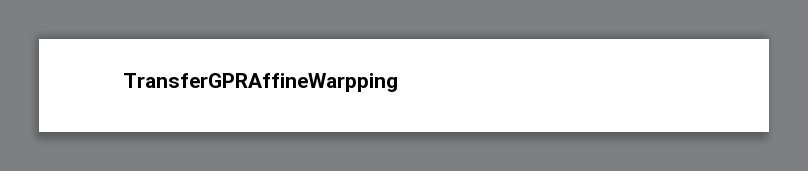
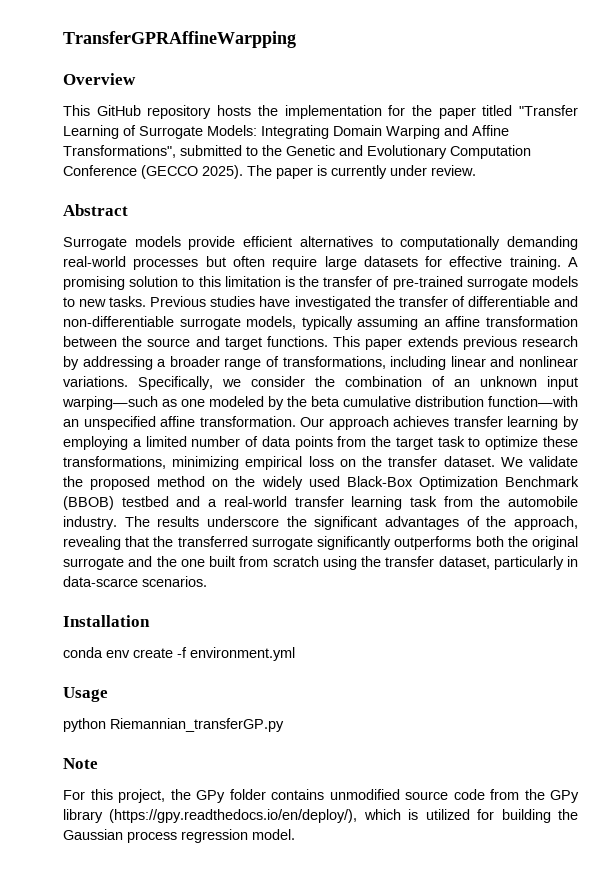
(398, 82) none -> [63,73,136,85] [63,105,578,119] [63,125,509,139] [63,145,531,159] [63,165,476,179] [63,204,128,216] [63,236,578,250] [63,256,579,270] [63,276,578,290] [63,296,578,310] [63,316,578,330] [63,336,578,350] [63,356,578,370] [63,376,578,390] [62,396,578,410] [63,416,579,430] [63,436,578,450] [63,456,578,470] [63,476,579,490] [63,496,578,510] [63,516,578,530] [63,536,578,550] [63,556,578,570] [63,576,207,587] [63,615,150,627] [63,647,295,661] [63,687,108,702] [63,718,284,732] [63,758,98,769] [63,789,579,803] [63,809,579,823] [63,829,295,843] // Overview // This GitHub repository hosts the implementation for the paper titled "Transfer Learning of Surrogate Models: Integrating Domain Warping and Affine Transformations", submitted to the Genetic and Evolutionary Computation Conference (GECCO 2025). The paper is currently under review. // Abstract // Surrogate models provide efficient alternatives to computationally demanding real-world processes but often require large datasets for effective training. A promising solution to this limitation is the transfer of pre-trained surrogate models to new tasks. Previous studies have investigated the transfer of differentiable and non-differentiable surrogate models, typically assuming an affine transformation between the source and target functions. This paper extends previous research by addressing a broader range of transformations, including linear and nonlinear variations. Specifically, we consider the combination of an unknown input warping—such as one modeled by the beta cumulative distribution function—with an unspecified affine transformation. Our approach achieves transfer learning by employing a limited number of data points from the target task to optimize these transformations, minimizing empirical loss on the transfer dataset. We validate the proposed method on the widely used Black-Box Optimization Benchmark (BBOB) testbed and a real-world transfer learning task from the automobile industry. The results underscore the significant advantages of the approach, revealing that the transferred surrogate significantly outperforms both the original surrogate and the one built from scratch using the transfer dataset, particularly in data-scarce scenarios. // Installation // conda env create -f environment.yml // Usage // python Riemannian_transferGP.py // Note // For this project, the GPy folder contains unmodified source code from the GPy library (https://gpy.readthedocs.io/en/deploy/), which is utilized for building the Gaussian process regression model.

